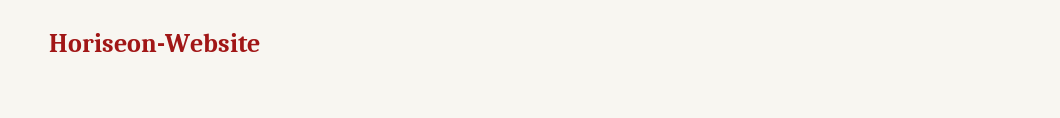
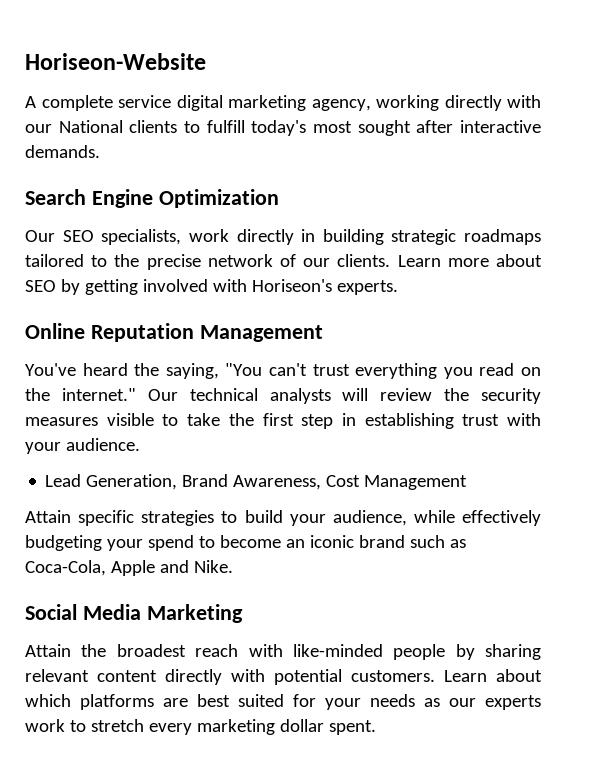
(260, 42) none -> [25,95,541,111] [25,120,541,136] [25,145,100,158] [25,189,279,208] [25,229,541,245] [25,254,542,270] [25,279,398,295] [25,323,323,342] [25,363,542,379] [25,388,541,404] [25,413,541,429] [25,438,140,454] [45,474,468,490] [25,510,541,526] [25,535,466,551] [25,560,233,576] [25,604,243,623] [25,644,541,660] [25,669,542,685] [25,694,541,710] [25,719,376,735] // A complete service digital marketing agency, working directly with our National clients to fulfill today's most sought after interactive demands. // Search Engine Optimization // Our SEO specialists, work directly in building strategic roadmaps tailored to the precise network of our clients. Learn more about SEO by getting involved with Horiseon's experts. // Online Reputation Management // You've heard the saying, "You can't trust everything you read on the internet." Our technical analysts will review the security measures visible to take the first step in establishing trust with your audience. // Lead Generation, Brand Awareness, Cost Management // Attain specific strategies to build your audience, while effectively budgeting your spend to become an iconic brand such as Coca-Cola, Apple and Nike. // Social Media Marketing // Attain the broadest reach with like-minded people by sharing relevant content directly with potential customers. Learn about which platforms are best suited for your needs as our experts work to stretch every marketing dollar spent.

